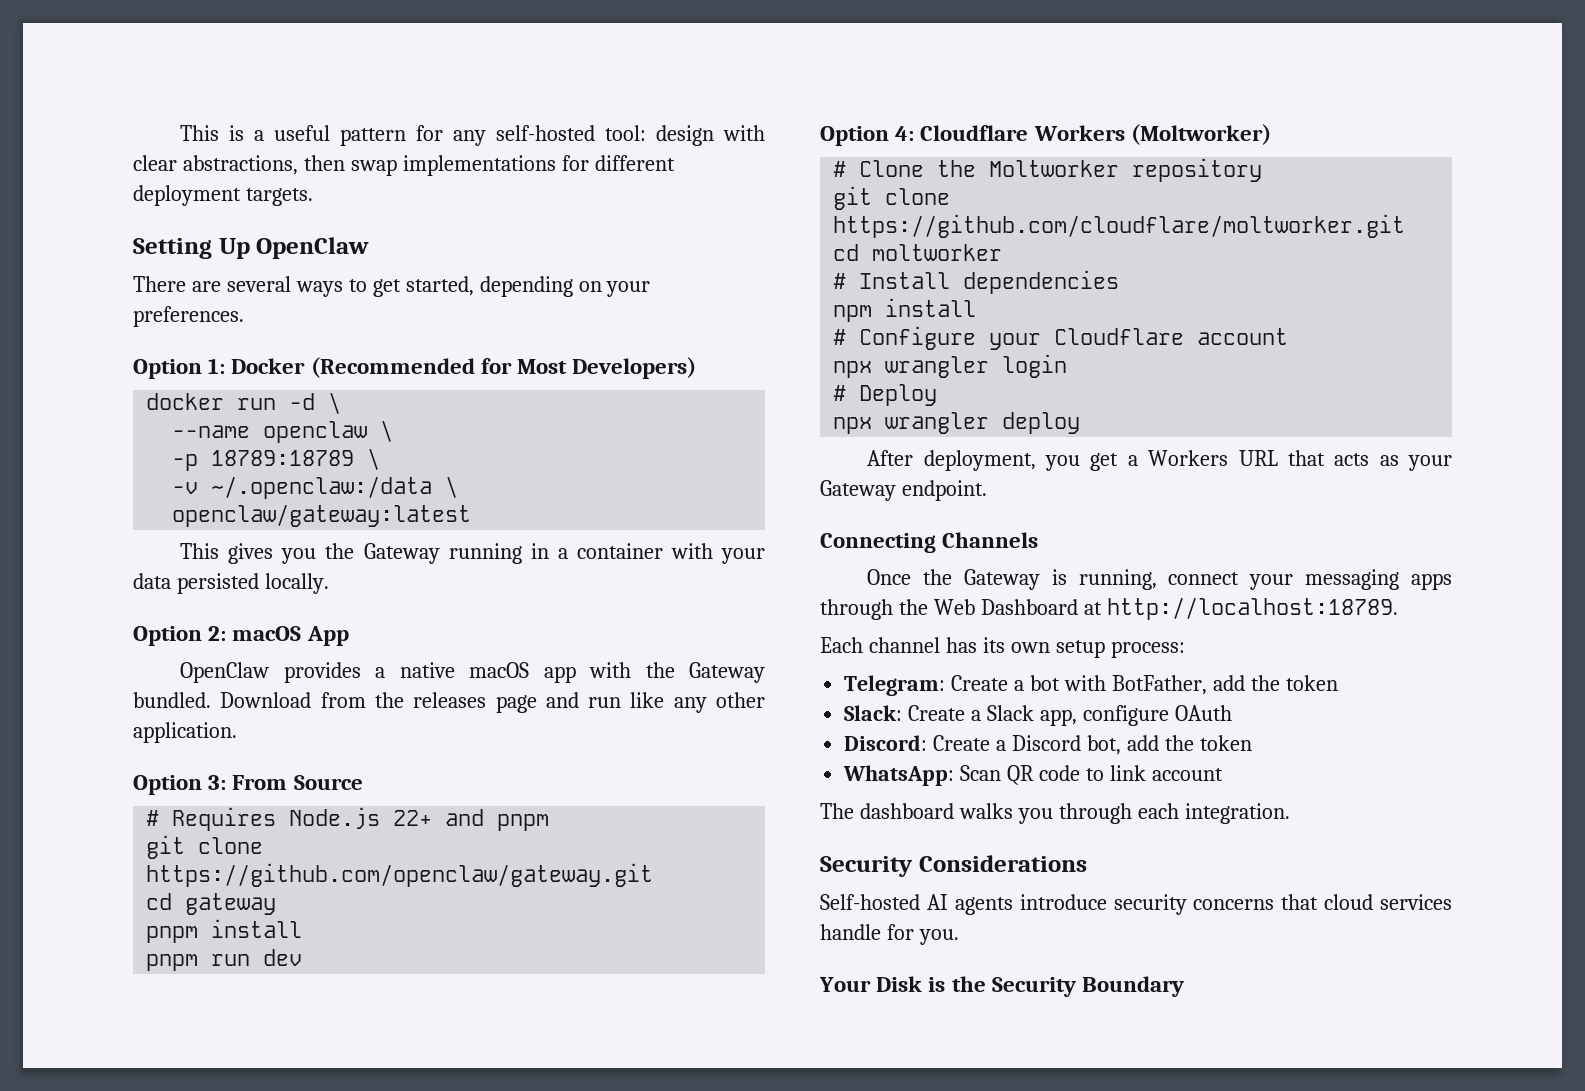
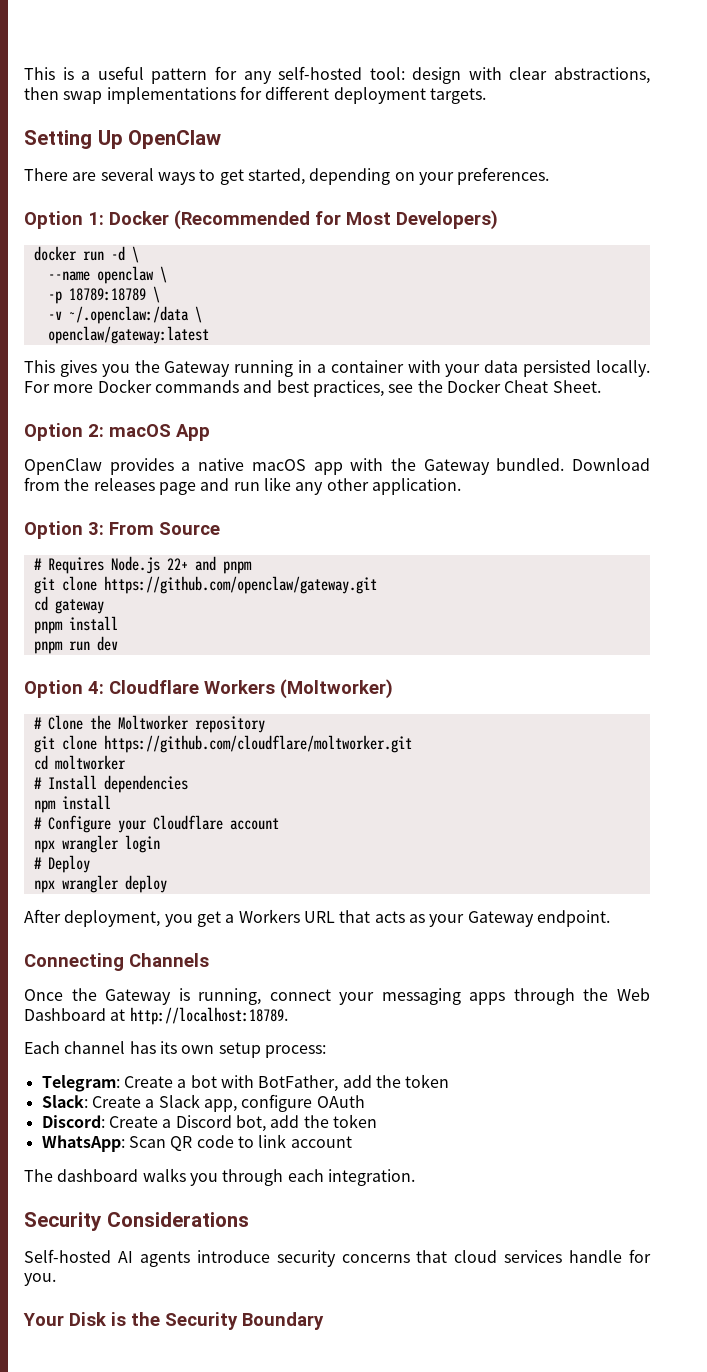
(329, 583) none -> [24,379,601,397] For more Docker commands and best practices, see the Docker Cheat Sheet.

